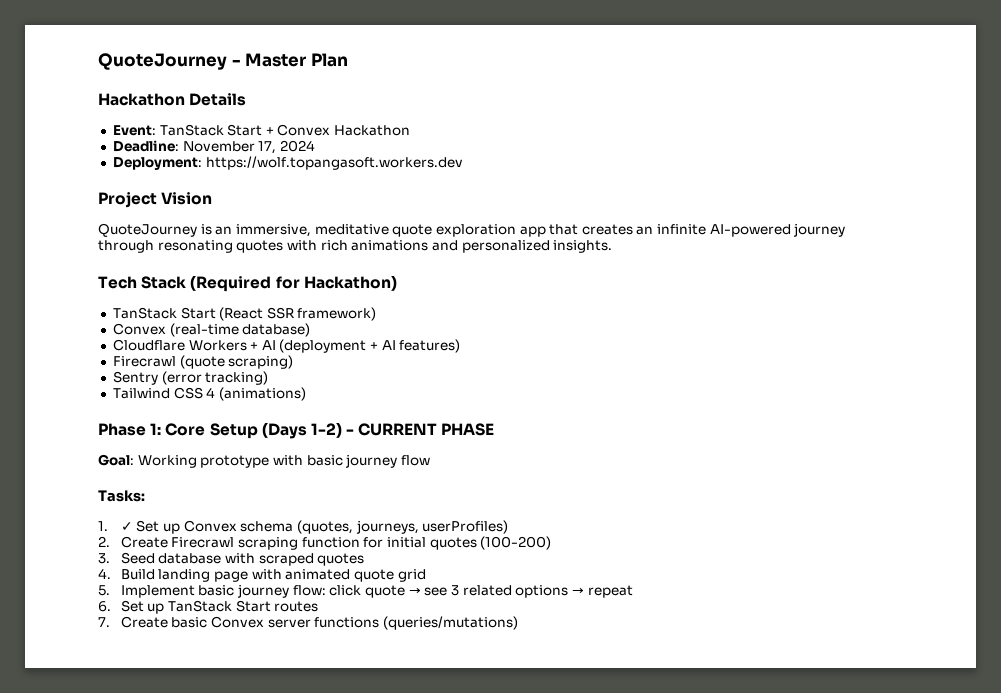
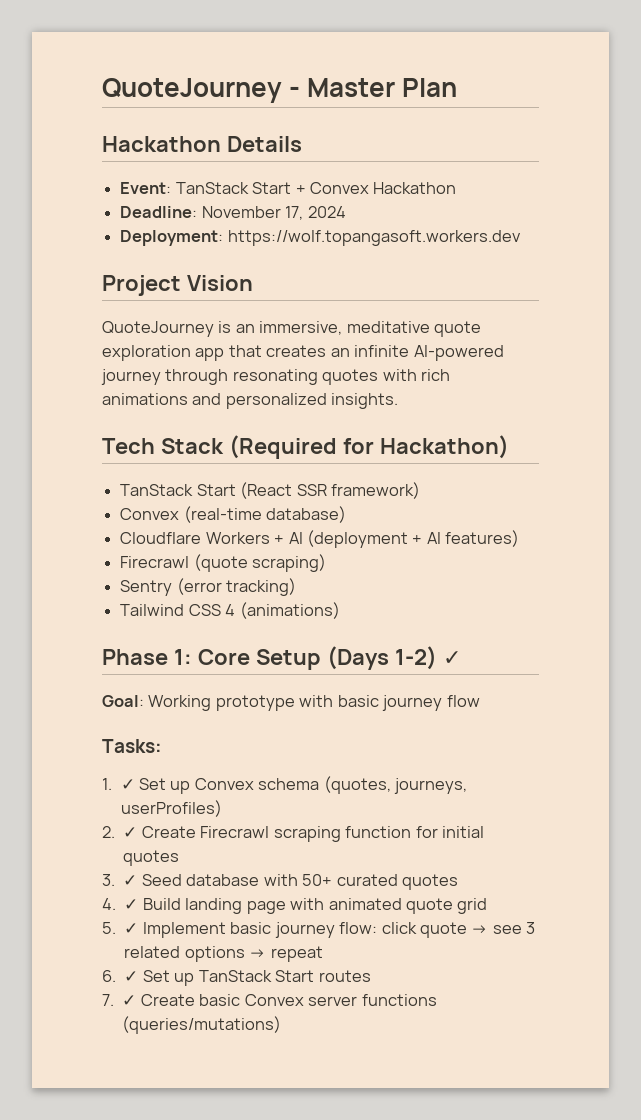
[346,423,495,436] - CURRENT PHASE -> [442,651,461,665] ✓
(110, 541) none -> [123,827,138,838] ✓
[480,536,552,550] (100-200) -> (180, 858) none
(110, 558) none -> [123,875,138,886] ✓
[258,553,314,566] scraped -> [302,874,398,886] 50+ curated
(111, 573) none -> [124,899,139,910] ✓
(110, 590) none -> [124,923,139,934] ✓
(111, 606) none -> [124,971,139,982] ✓
(110, 622) none -> [122,995,137,1006] ✓

